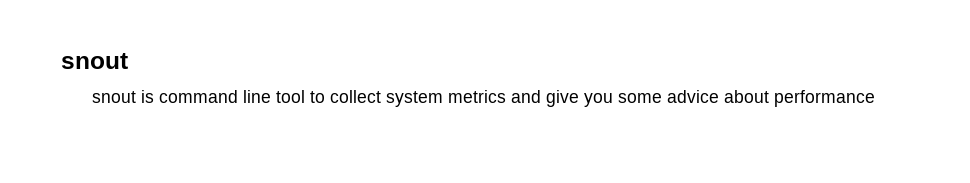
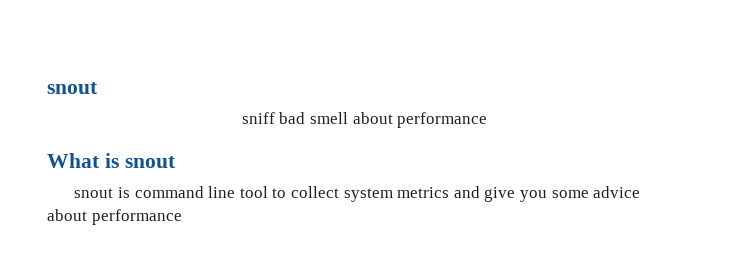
[61,53,128,69] snout -> [47,82,98,94] [241,112,488,128] [47,153,176,168] snout // sniff bad smell about performance // What is snout

